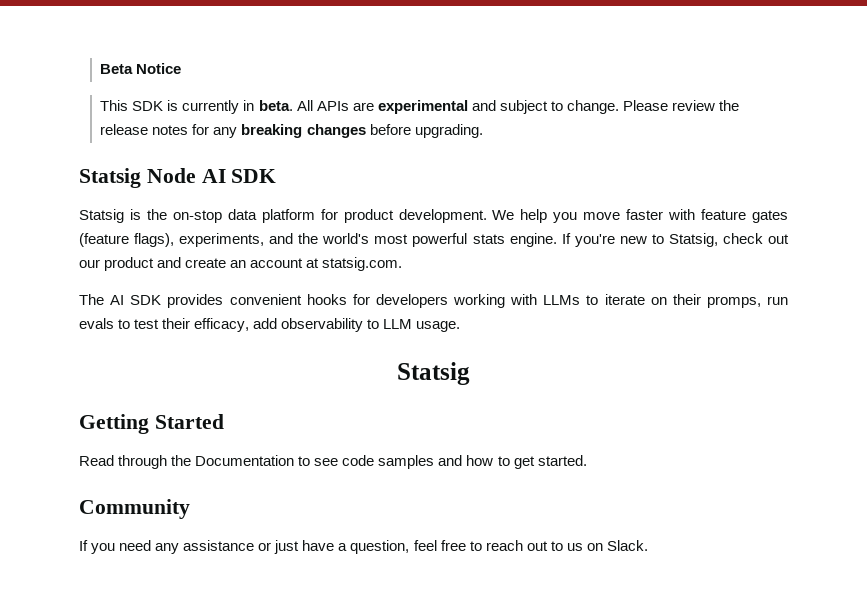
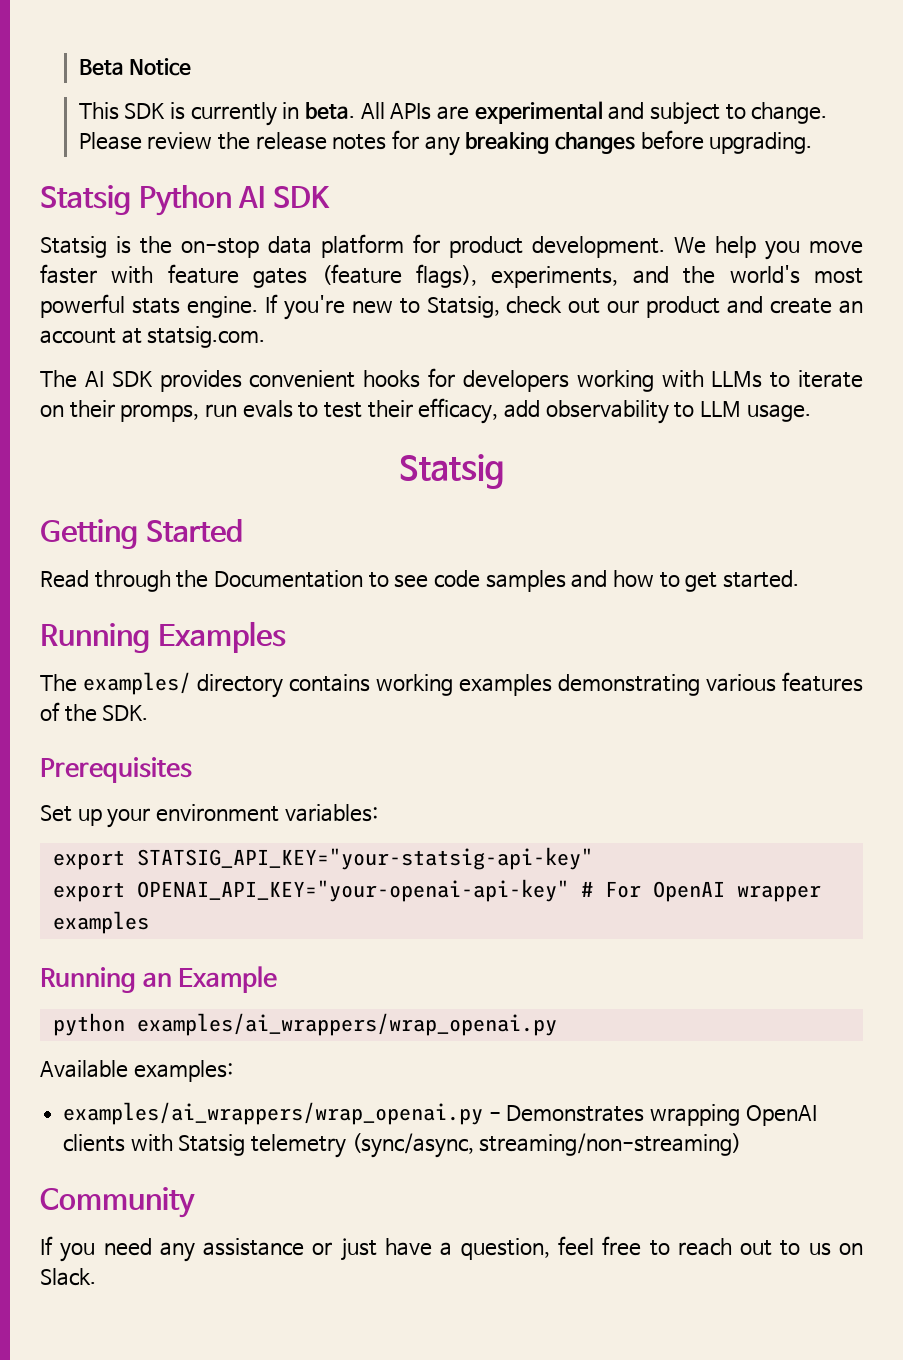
[146,168,196,183] Node -> [138,185,232,216] Python
(587, 460) none -> [40,621,286,653] [40,672,864,698] [40,702,149,722] [40,757,192,783] [40,804,378,828] [52,847,593,870] [52,879,821,902] [52,911,149,934] [40,966,278,993] [52,1013,557,1036] [40,1060,233,1082] [63,1102,817,1126] [63,1133,742,1158] // Running Examples // The examples/ directory contains working examples demonstrating various features of the SDK. // Prerequisites // Set up your environment variables: // export STATSIG_API_KEY="your-statsig-api-key" // export OPENAI_API_KEY="your-openai-api-key" # For OpenAI wrapper examples // Running an Example // python examples/ai_wrappers/wrap_openai.py // Available examples: // examples/ai_wrappers/wrap_openai.py - Demonstrates wrapping OpenAI clients with Statsig telemetry (sync/async, streaming/non-streaming)

